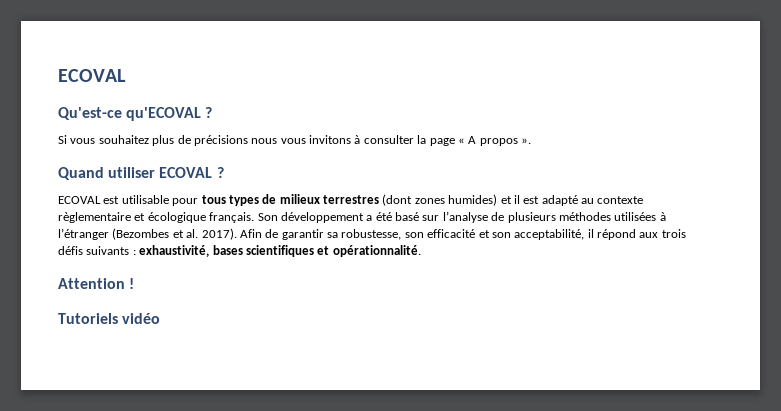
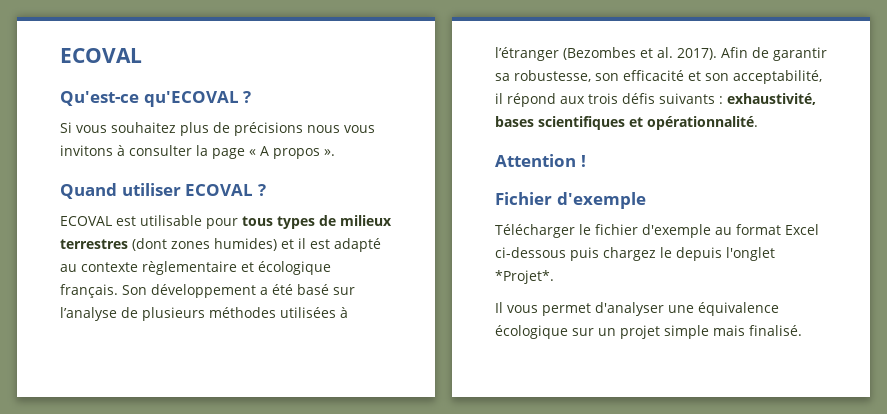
[58,313,161,324] Tutoriels vidéo -> [495,192,646,209] [495,224,819,238] [495,247,775,261] [495,270,554,284] [495,302,779,316] [495,325,802,339] Fichier d'exemple // Télécharger le fichier d'exemple au format Excel ci-dessous puis chargez le depuis l'onglet *Projet*. // Il vous permet d'analyser une équivalence écologique sur un projet simple mais finalisé.

